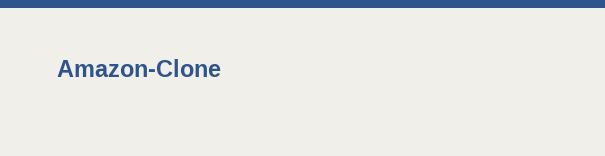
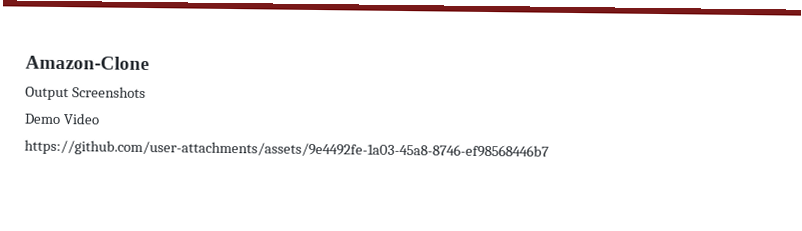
(221, 68) none -> [25,86,146,101] [24,113,100,125] [24,139,549,160] // Output Screenshots // Demo Video // https://github.com/user-attachments/assets/9e4492fe-1a03-45a8-8746-ef98568446b7

